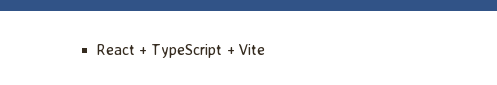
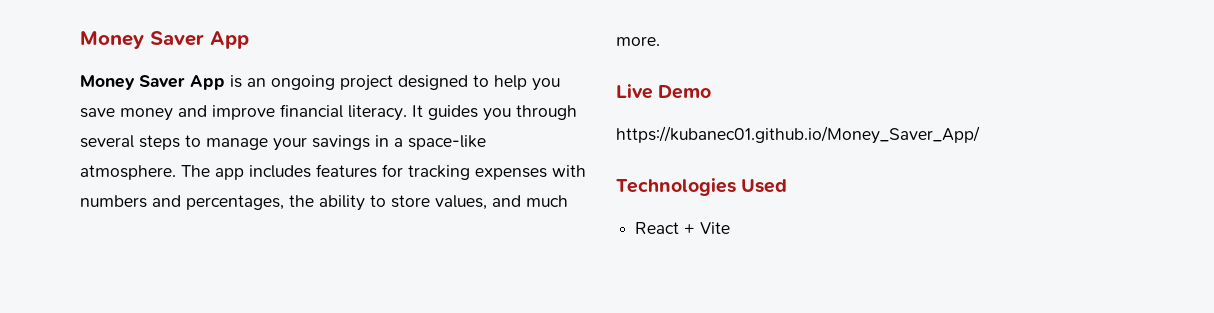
[96,44,223,58] React + TypeScript -> [80,31,249,49] [80,75,560,91] [80,104,577,121] [80,135,486,151] [80,164,586,180] [80,195,568,211] [616,36,660,46] [616,84,712,99] [616,126,980,144] [616,178,788,196] [635,222,680,234] Money Saver App // Money Saver App is an ongoing project designed to help you save money and improve financial literacy. It guides you through several steps to manage your savings in a space-like atmosphere. The app includes features for tracking expenses with numbers and percentages, the ability to store values, and much more. // Live Demo // https://kubanec01.github.io/Money_Saver_App/ // Technologies Used // React

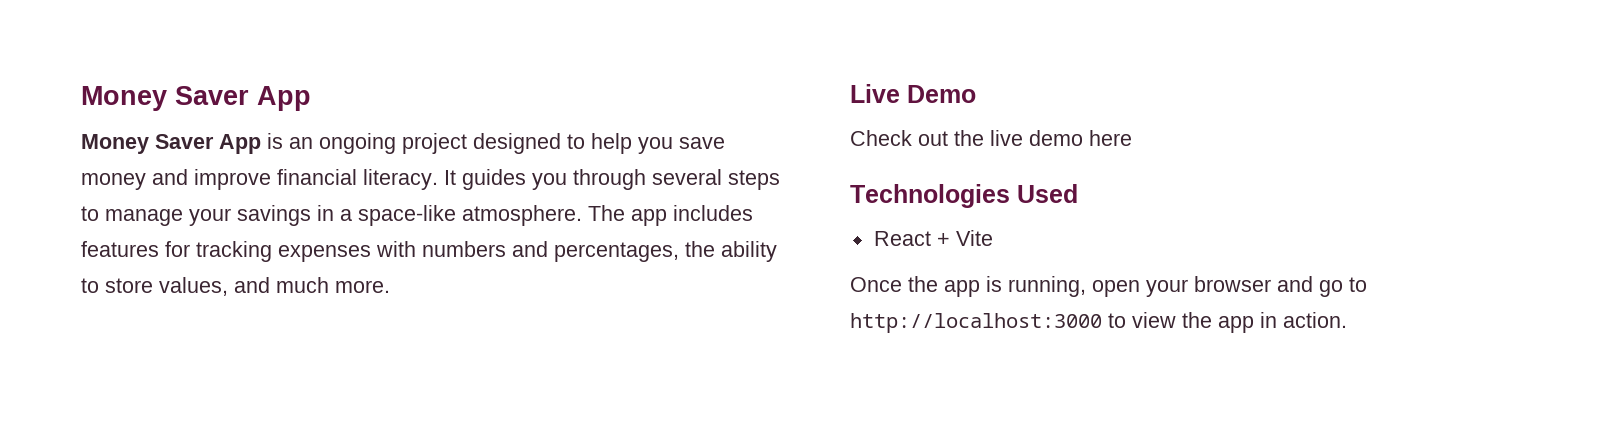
[616,126,980,144] https://kubanec01.github.io/Money_Saver_App/ -> [850,130,1132,146] Check out the live demo here
(731, 228) none -> [850,276,1367,297] [850,312,1347,333] // Once the app is running, open your browser and go to http://localhost:3000 to view the app in action.

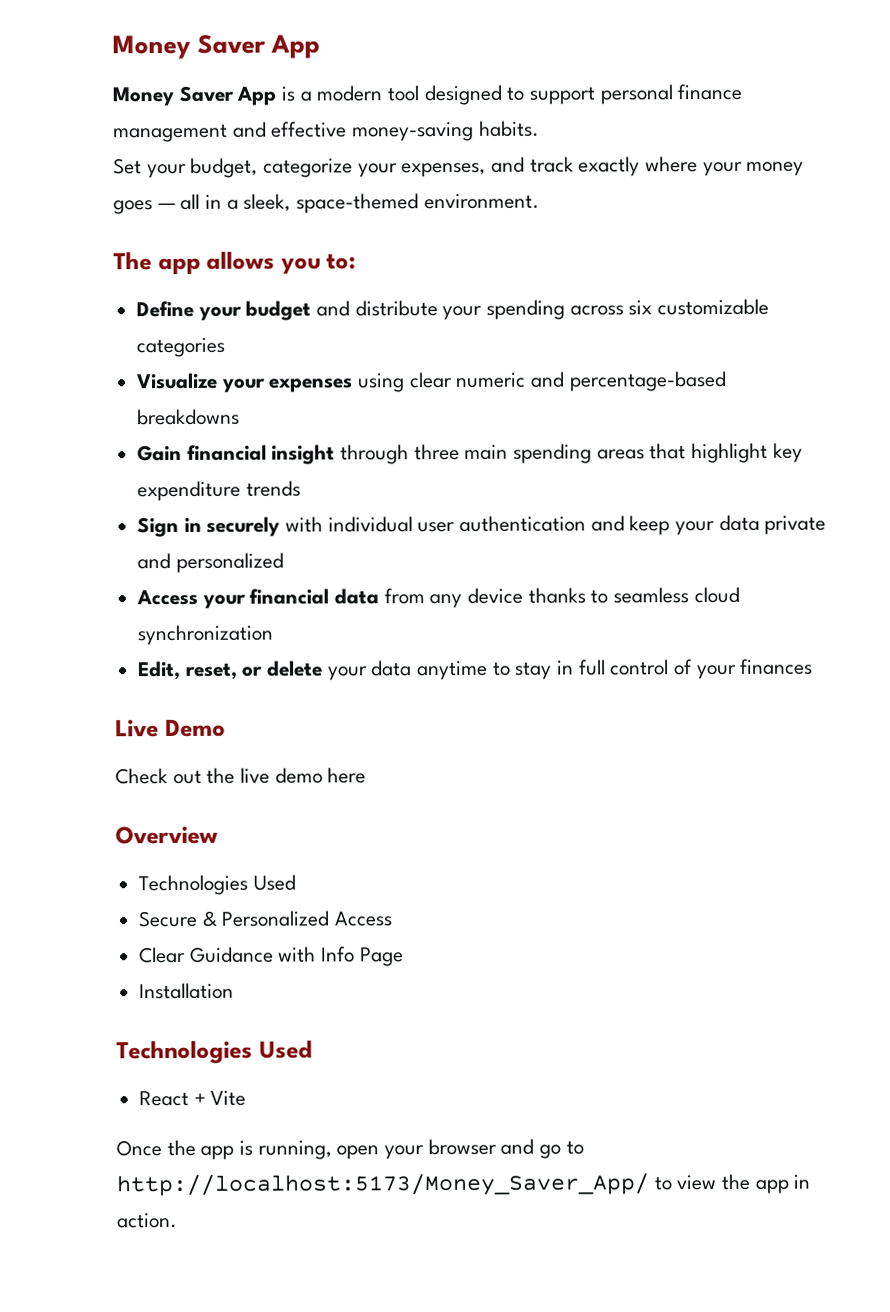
[289,133,725,154] [81,169,780,190] [81,205,753,226] [81,241,777,262] [81,277,390,296] an ongoing project designed to help you save money and improve financial literacy. It guides you through several steps to manage your savings in a space-like atmosphere. The app includes features for tracking expenses with numbers and percentages, the ability to store values, and much more. -> [299,83,743,106] [113,120,540,143] [113,156,805,179] [113,193,540,215] [113,251,357,276] [136,298,770,321] [136,337,226,358] [136,370,727,393] [137,408,241,426] [137,442,803,465] [137,480,301,502] [137,514,827,538] [137,552,284,573] [136,586,740,609] [137,624,274,646] [138,658,814,681] a modern tool designed to support personal finance management and effective money-saving habits. // Set your budget, categorize your expenses, and track exactly where your money goes — all in a sleek, space-themed environment. // The app allows you to: // Define your budget and distribute your spending across six customizable categories // Visualize your expenses using clear numeric and percentage-based breakdowns // Gain financial insight through three main spending areas that highlight key expenditure trends // Sign in securely with individual user authentication and keep your data private and personalized // Access your financial data from any device thanks to seamless cloud synchronization // Edit, reset, or delete your data anytime to stay in full control of your finances
(1132, 138) none -> [115,825,218,845] [138,874,296,896] [138,910,393,928] [139,946,404,967] [139,982,235,1000] // Overview // Technologies Used // Secure & Personalized Access // Clear Guidance with Info Page // Installation
[850,313,1102,333] http://localhost:3000 -> [116,1173,649,1197] http://localhost:5173/Money_Saver_App/

